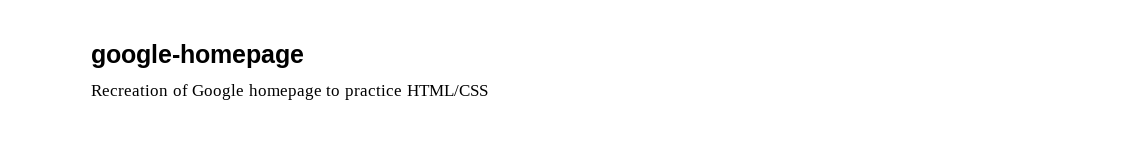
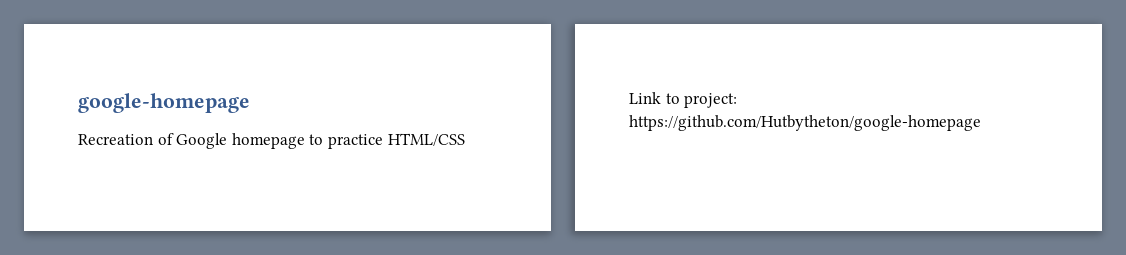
(488, 90) none -> [629,92,738,108] [629,115,981,131] Link to project: https://github.com/Hutbytheton/google-homepage

